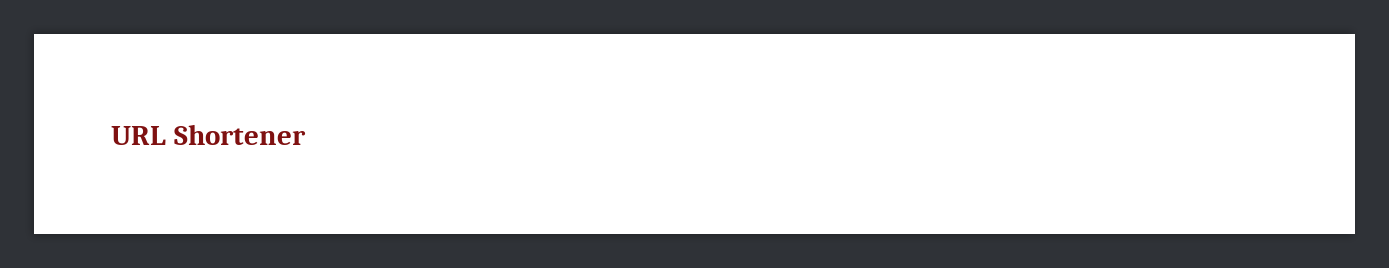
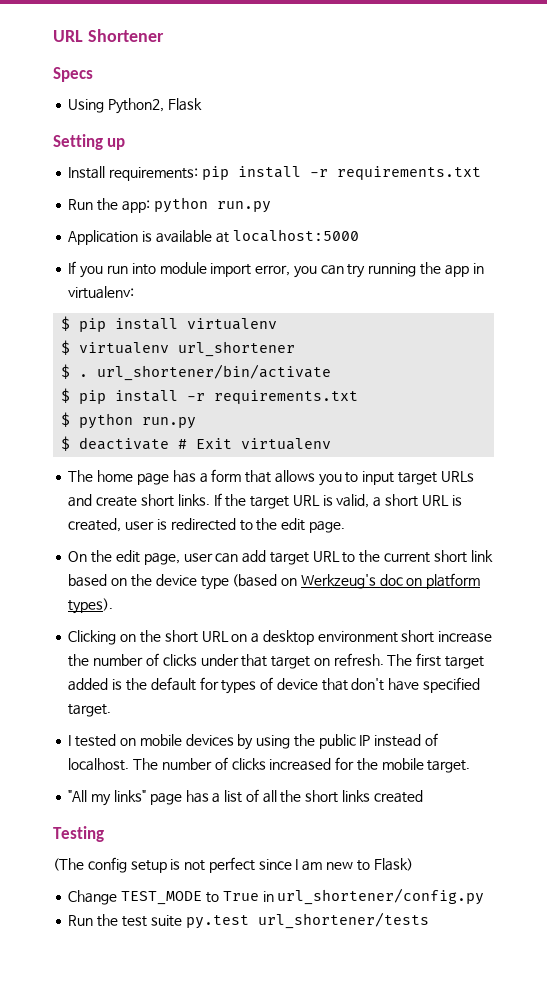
(306, 134) none -> [53,67,93,82] [68,98,202,114] [53,134,126,150] [68,166,481,181] [68,197,271,213] [68,229,359,245] [68,261,484,278] [68,286,135,299] [61,316,278,332] [61,340,296,357] [61,364,332,381] [61,388,359,404] [61,412,197,429] [61,436,332,451] [68,469,474,486] [68,493,462,509] [68,518,345,533] [68,550,493,565] [68,573,481,590] [68,598,114,614] [68,630,493,645] [68,653,484,669] [68,677,480,694] [68,704,112,717] [68,733,438,750] [68,757,471,773] [68,789,423,806] [53,826,104,842] [53,857,413,873] [68,888,485,905] [68,912,429,929] // Specs // Using Python2, Flask // Setting up // Install requirements: pip install -r requirements.txt // Run the app: python run.py // Application is available at localhost:5000 // If you run into module import error, you can try running the app in virtualenv: // $ pip install virtualenv // $ virtualenv url_shortener // $ . url_shortener/bin/activate // $ pip install -r requirements.txt // $ python run.py // $ deactivate # Exit virtualenv // The home page has a form that allows you to input target URLs and create short links. If the target URL is valid, a short URL is created, user is redirected to the edit page. // On the edit page, user can add target URL to the current short link based on the device type (based on Werkzeug's doc on platform types). // Clicking on the short URL on a desktop environment short increase the number of clicks under that target on refresh. The first target added is the default for types of device that don't have specified target. // I tested on mobile devices by using the public IP instead of localhost. The number of clicks increased for the mobile target. // "All my links" page has a list of all the short links created // Testing // (The config setup is not perfect since I am new to Flask) // Change TEST_MODE to True in url_shortener/config.py // Run the test suite py.test url_shortener/tests

